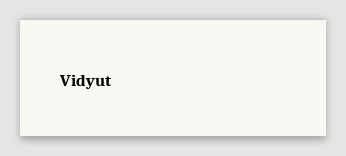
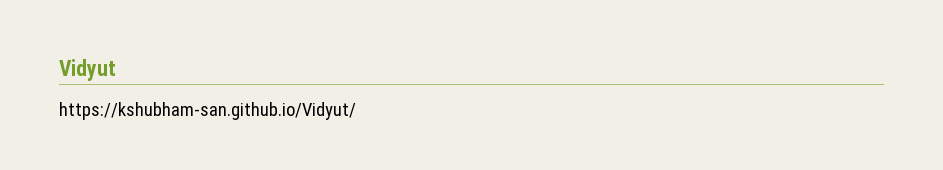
(112, 81) none -> [59,102,356,120] // https://kshubham-san.github.io/Vidyut/

